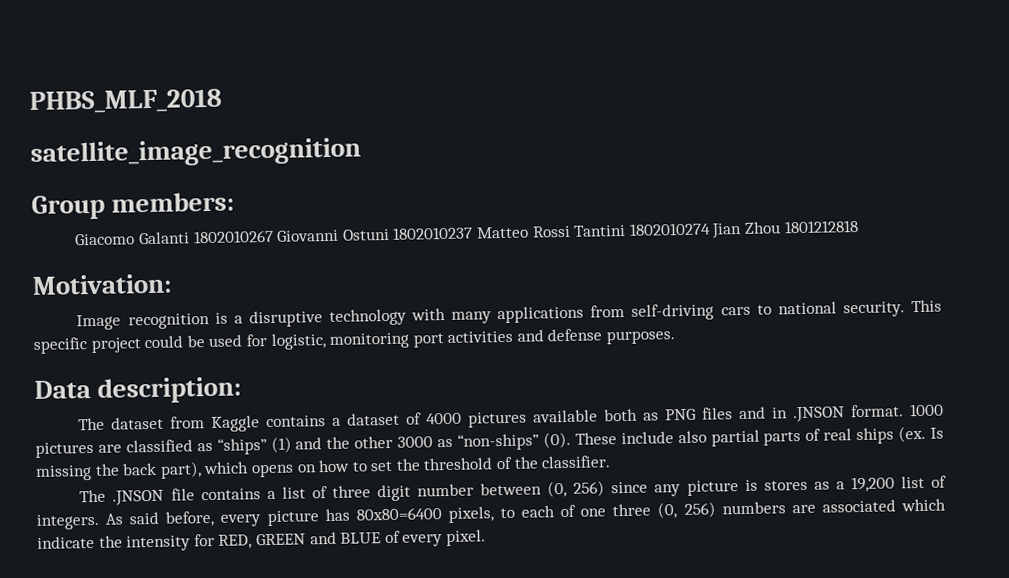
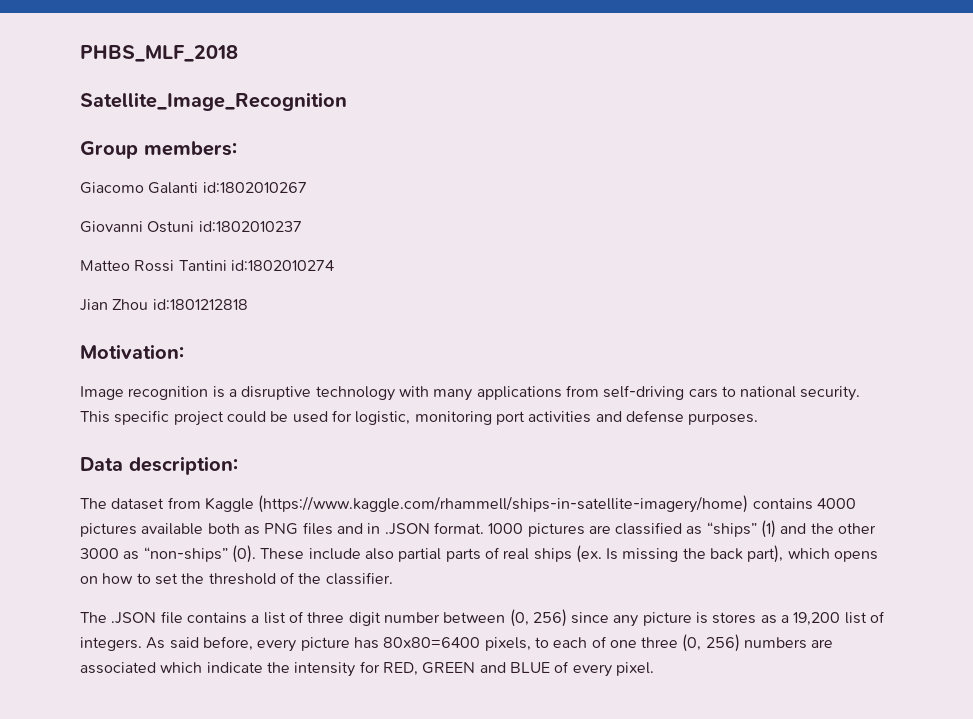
[30,137,361,169] satellite_image_recognition -> [80,92,347,111] Satellite_Image_Recognition
[192,229,274,244] 1802010267 -> [202,182,307,193] id:1802010267 //
[392,226,474,240] 1802010237 -> [198,221,302,232] id:1802010237 //
[628,222,711,236] 1802010274 -> [230,260,334,271] id:1802010274 //
[783,220,859,234] 1801212818 -> [152,299,248,310] id:1801212818
[266,412,423,428] contains a dataset of -> [258,495,813,513] (https://www.kaggle.com/rhammell/ships-in-satellite-imagery/home) contains
[793,406,846,423] .JNSON -> [384,523,430,535] .JSON
[112,489,165,506] .JNSON -> [111,612,157,624] .JSON

